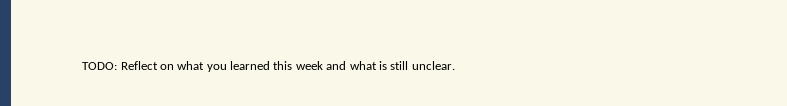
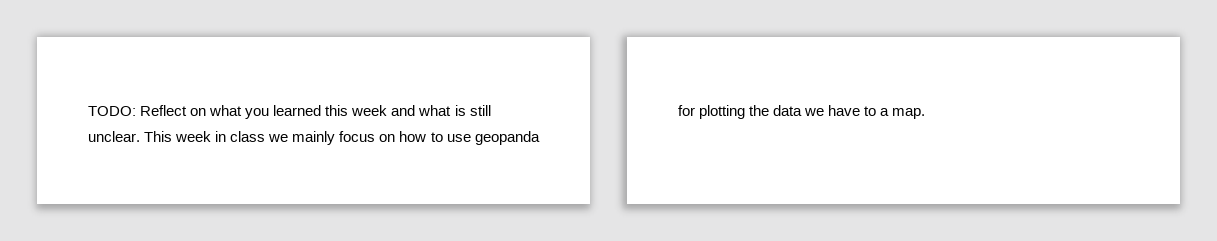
(455, 65) none -> [144,131,540,145] [678,105,926,119] This week in class we mainly focus on how to use geopanda for plotting the data we have to a map.

